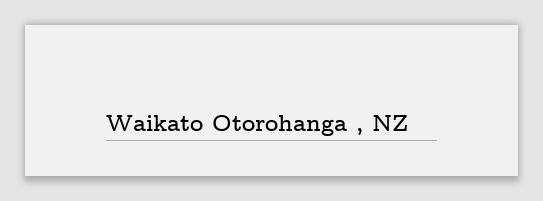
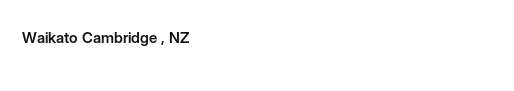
[212,115,347,136] Otorohanga -> [82,32,158,46] Cambridge

